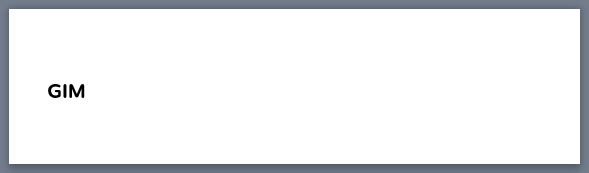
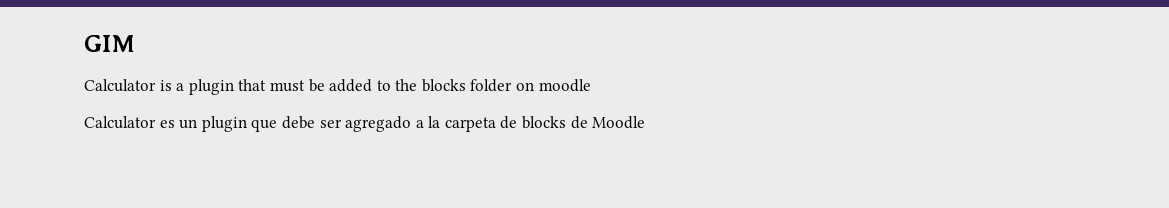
(86, 91) none -> [84,79,591,95] [84,116,646,132] // Calculator is a plugin that must be added to the blocks folder on moodle // Calculator es un plugin que debe ser agregado a la carpeta de blocks de Moodle

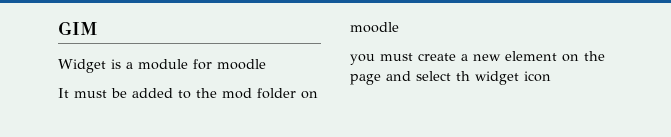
[84,79,156,92] Calculator -> [58,59,106,73] Widget
[188,79,267,95] plugin that -> [138,59,266,70] [58,88,69,98] module for moodle // It
[421,79,466,92] blocks -> [222,88,252,99] mod
[84,116,646,132] Calculator es un plugin que debe ser agregado a la carpeta de blocks de Moodle -> [350,51,605,65] [350,71,551,85] you must create a new element on the page and select th widget icon

